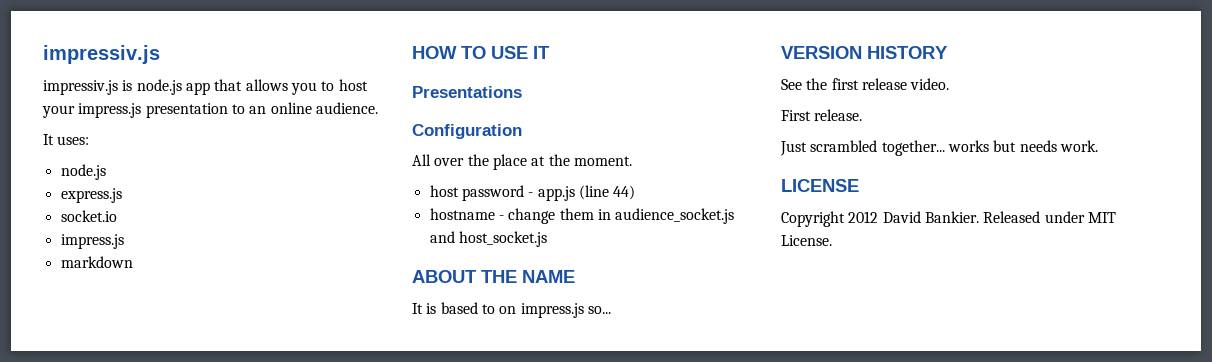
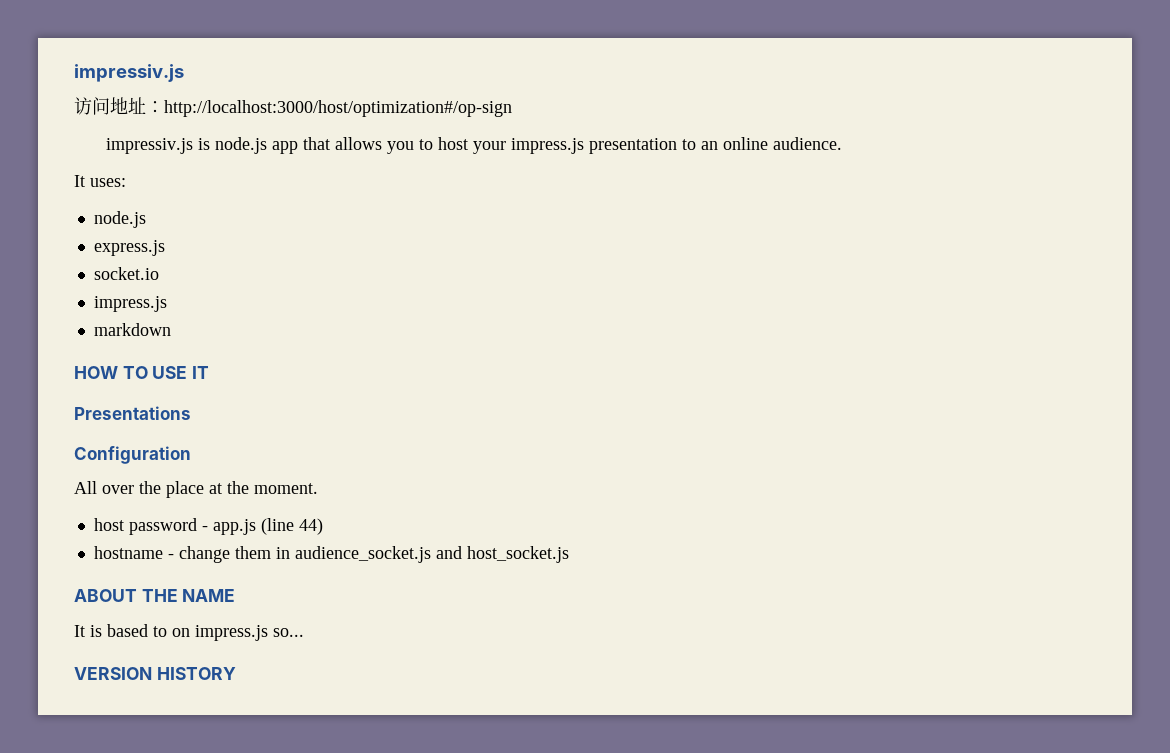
[43,45,160,64] impressiv.js -> [74,64,184,82] [74,97,512,117] impressiv.js // 访问地址：http://localhost:3000/host/optimization#/op-sign
[781,78,950,90] [781,109,863,121] [780,140,1098,156] [781,179,859,192] [781,211,1116,227] [781,235,832,246] // See the first release video. // First release. // Just scrambled together... works but needs work. // LICENSE // Copyright 2012 David Bankier. Released under MIT License. -> (236, 673) none

